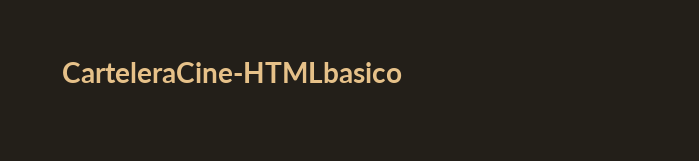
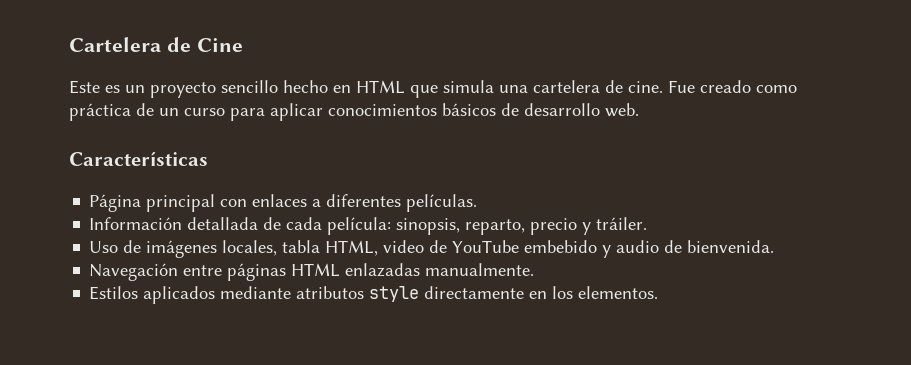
[62,62,402,83] CarteleraCine-HTMLbasico -> [69,37,243,52] [69,80,797,98] [69,103,639,121] [69,151,208,166] [89,194,478,212] [89,217,648,235] [89,240,775,258] [89,263,535,281] [89,286,659,304] Cartelera de Cine // Este es un proyecto sencillo hecho en HTML que simula una cartelera de cine. Fue creado como práctica de un curso para aplicar conocimientos básicos de desarrollo web. // Características // Página principal con enlaces a diferentes películas. // Información detallada de cada película: sinopsis, reparto, precio y tráiler. // Uso de imágenes locales, tabla HTML, video de YouTube embebido y audio de bienvenida. // Navegación entre páginas HTML enlazadas manualmente. // Estilos aplicados mediante atributos style directamente en los elementos.

